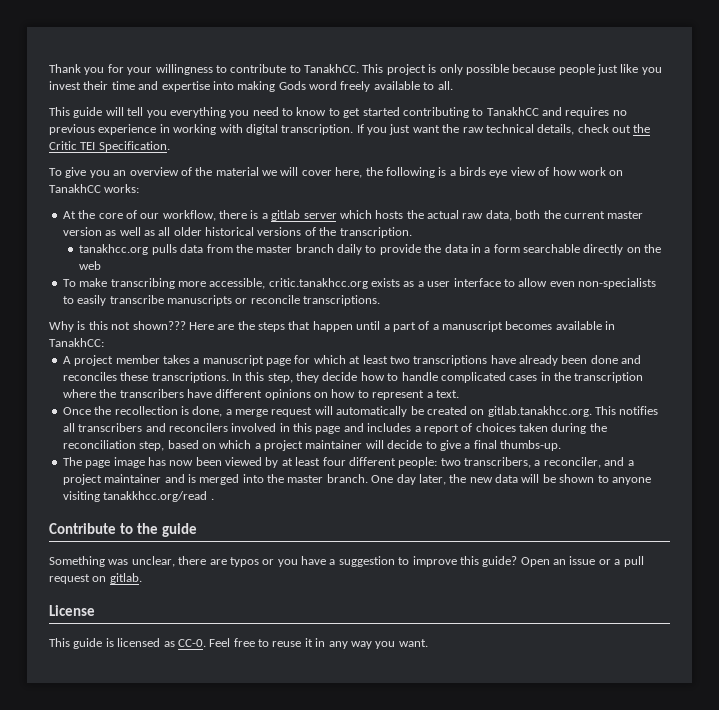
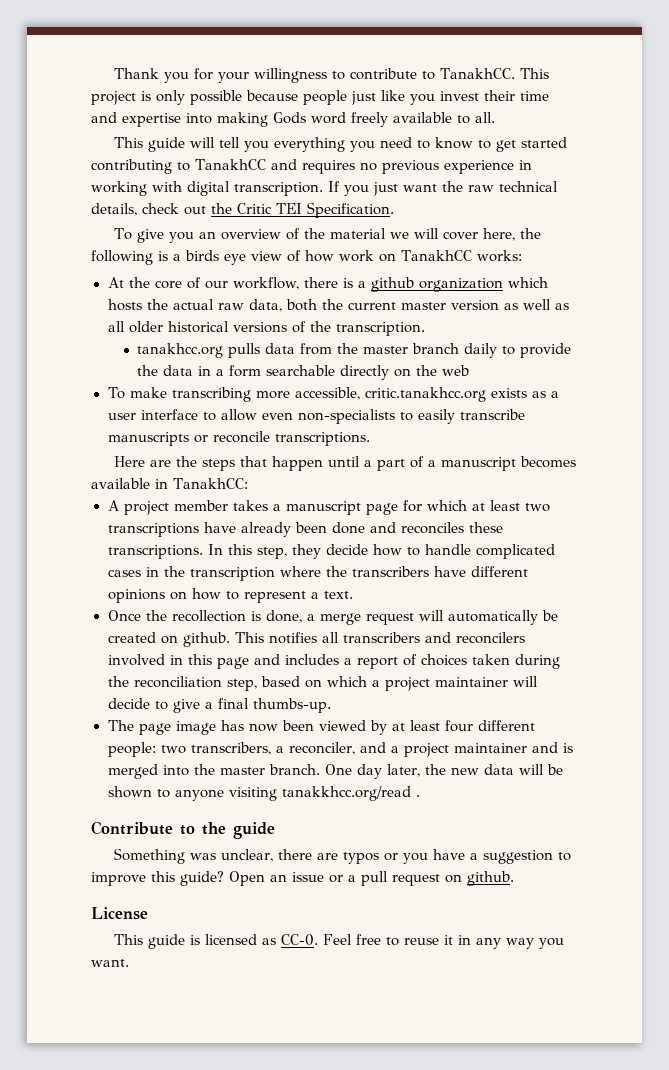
[271,210,337,221] gitlab server -> [371,277,504,292] github organization
[49,321,186,332] Why is this not shown??? -> (370, 439) none
[487,406,592,417] gitlab.tanakhcc.org. -> [182,632,230,647] github.
[109,573,142,584] gitlab. -> [467,871,514,886] github.

